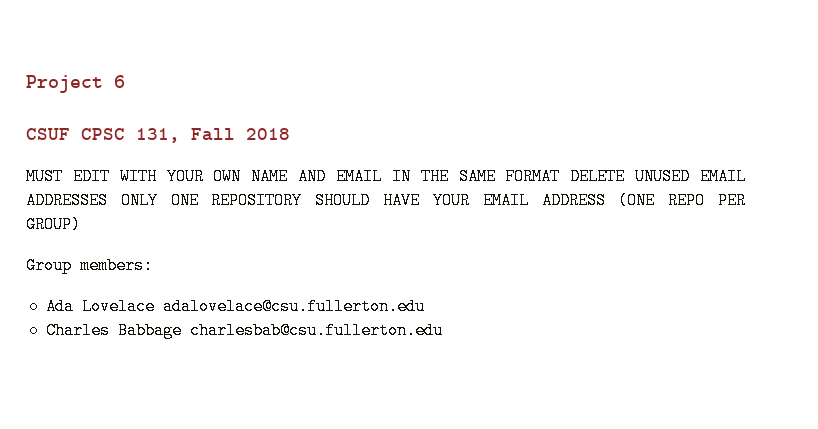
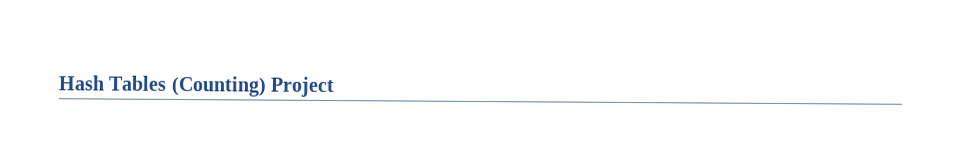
[26,75,125,93] [26,128,290,143] [26,168,746,185] [26,192,747,209] [26,216,81,233] [26,257,153,274] [45,298,425,315] [45,322,443,339] Project 6 // CSUF CPSC 131, Fall 2018 // MUST EDIT WITH YOUR OWN NAME AND EMAIL IN THE SAME FORMAT DELETE UNUSED EMAIL ADDRESSES ONLY ONE REPOSITORY SHOULD HAVE YOUR EMAIL ADDRESS (ONE REPO PER GROUP) // Group members: // Ada Lovelace adalovelace@csu.fullerton.edu // Charles Babbage charlesbab@csu.fullerton.edu -> [58,75,336,98] Hash Tables (Counting) Project

